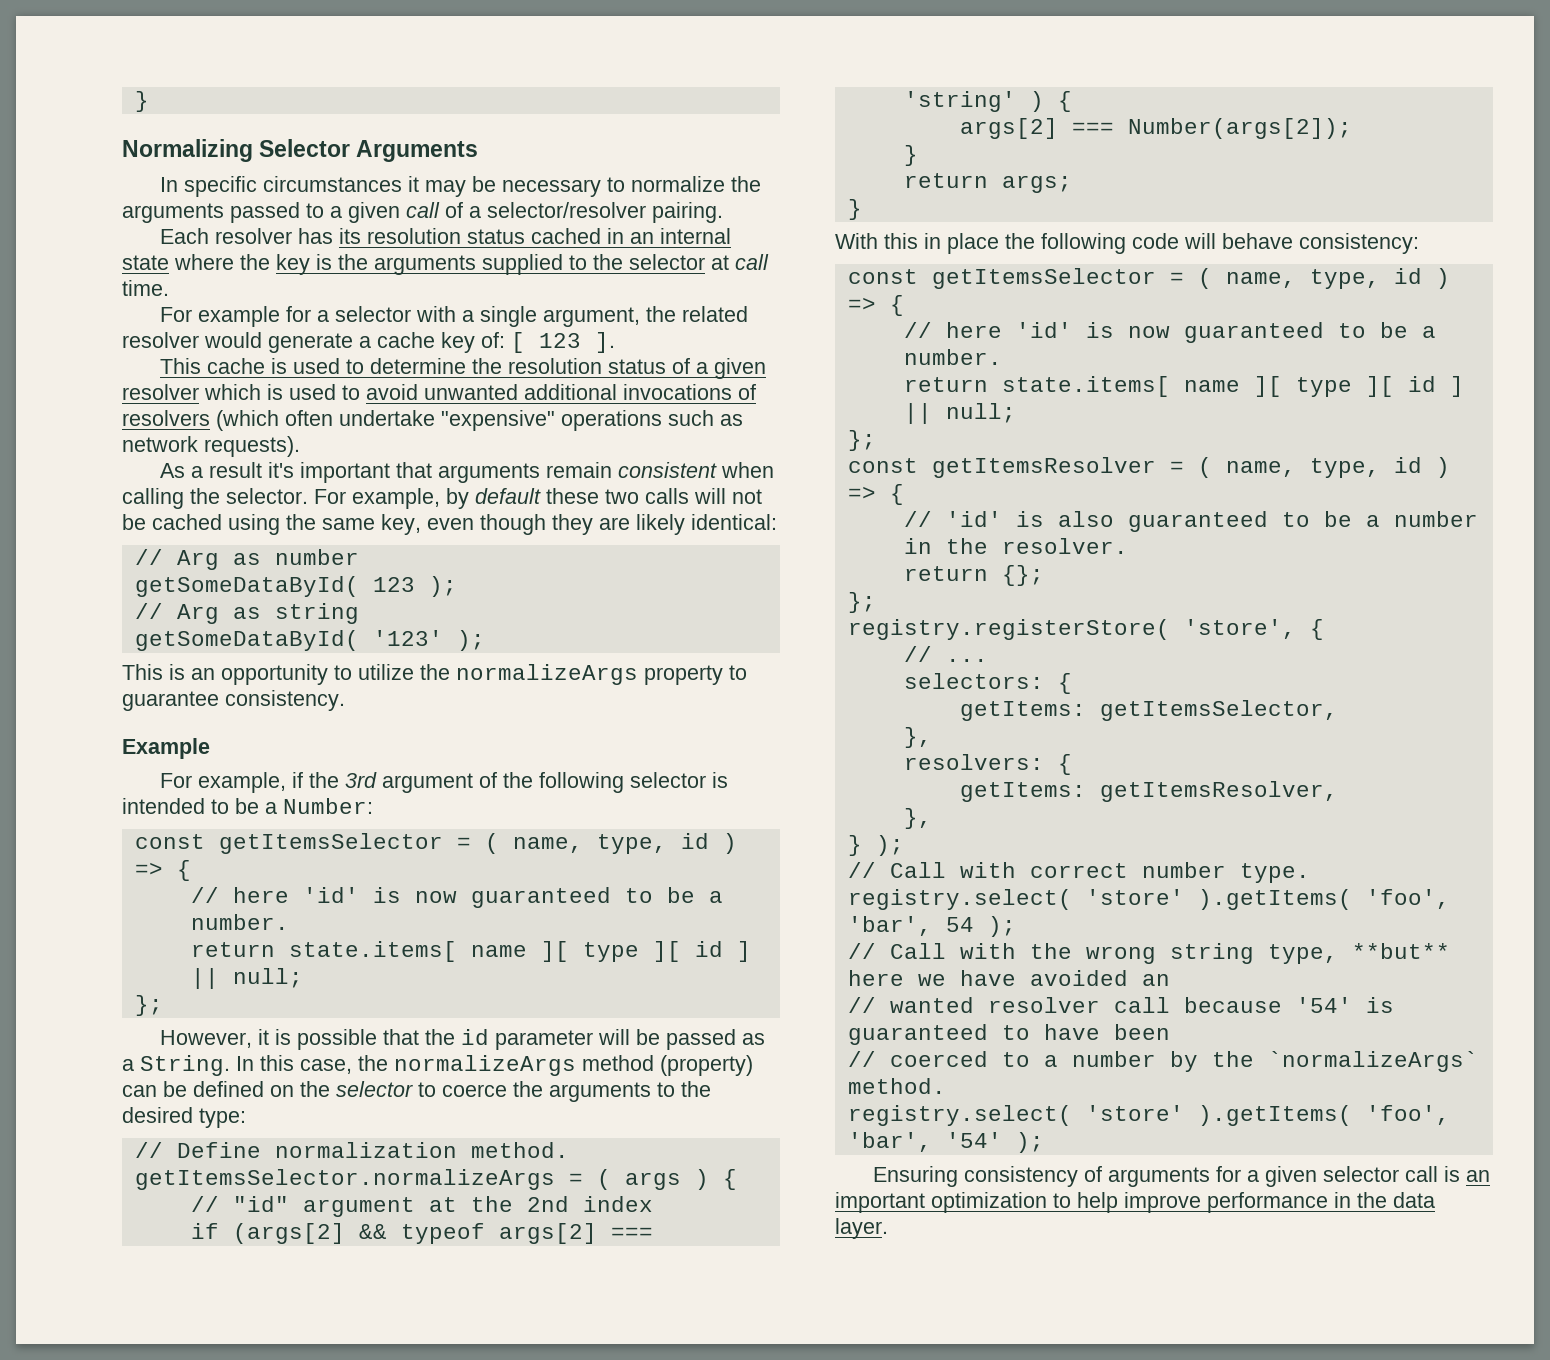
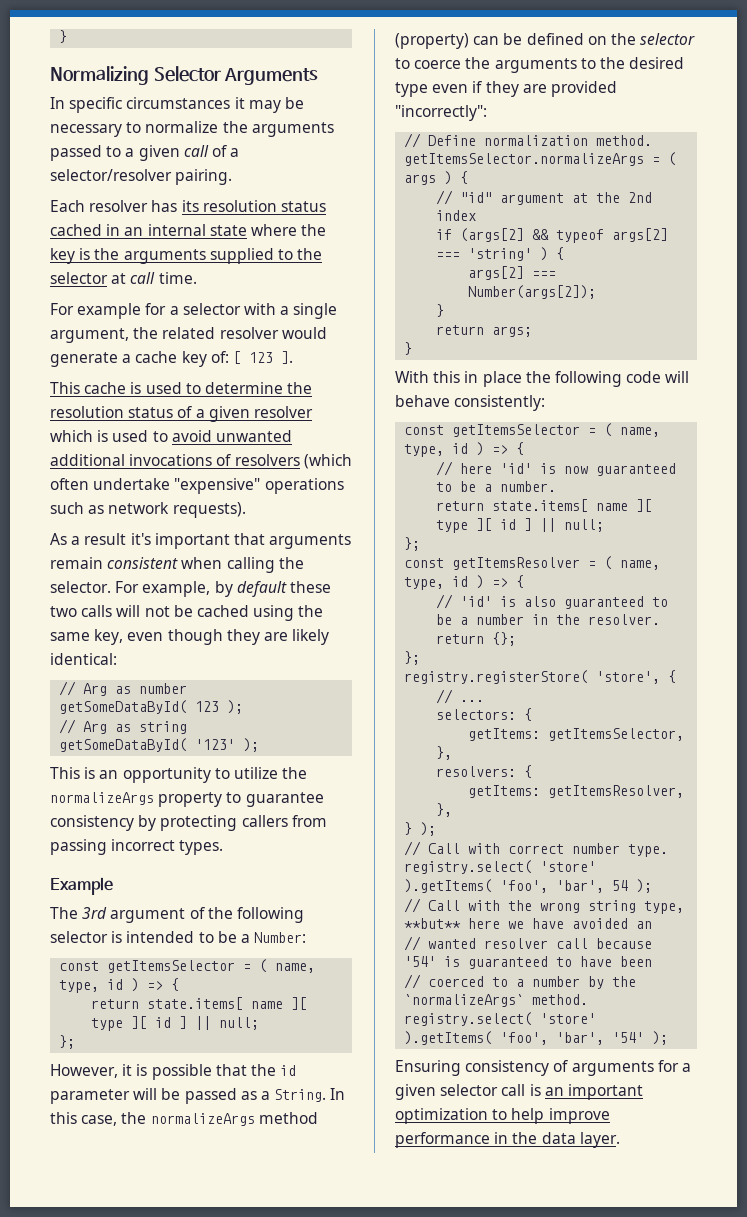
[225,690,345,711] [122,738,210,759] [159,772,339,793] consistency. // Example // For example, if the -> [50,815,327,831] [50,839,224,855] [50,877,113,895] [50,907,78,919] consistency by protecting callers from passing incorrect types. // Example // The
[190,887,723,908] [190,914,289,930] // // here 'id' is now guaranteed to be a number. -> (180, 984) none
[199,1108,246,1128] type: -> [395,81,617,97] [395,105,487,121] type even if they are provided "incorrectly":
[1299,233,1419,254] consistency: -> [454,395,546,411] consistently:

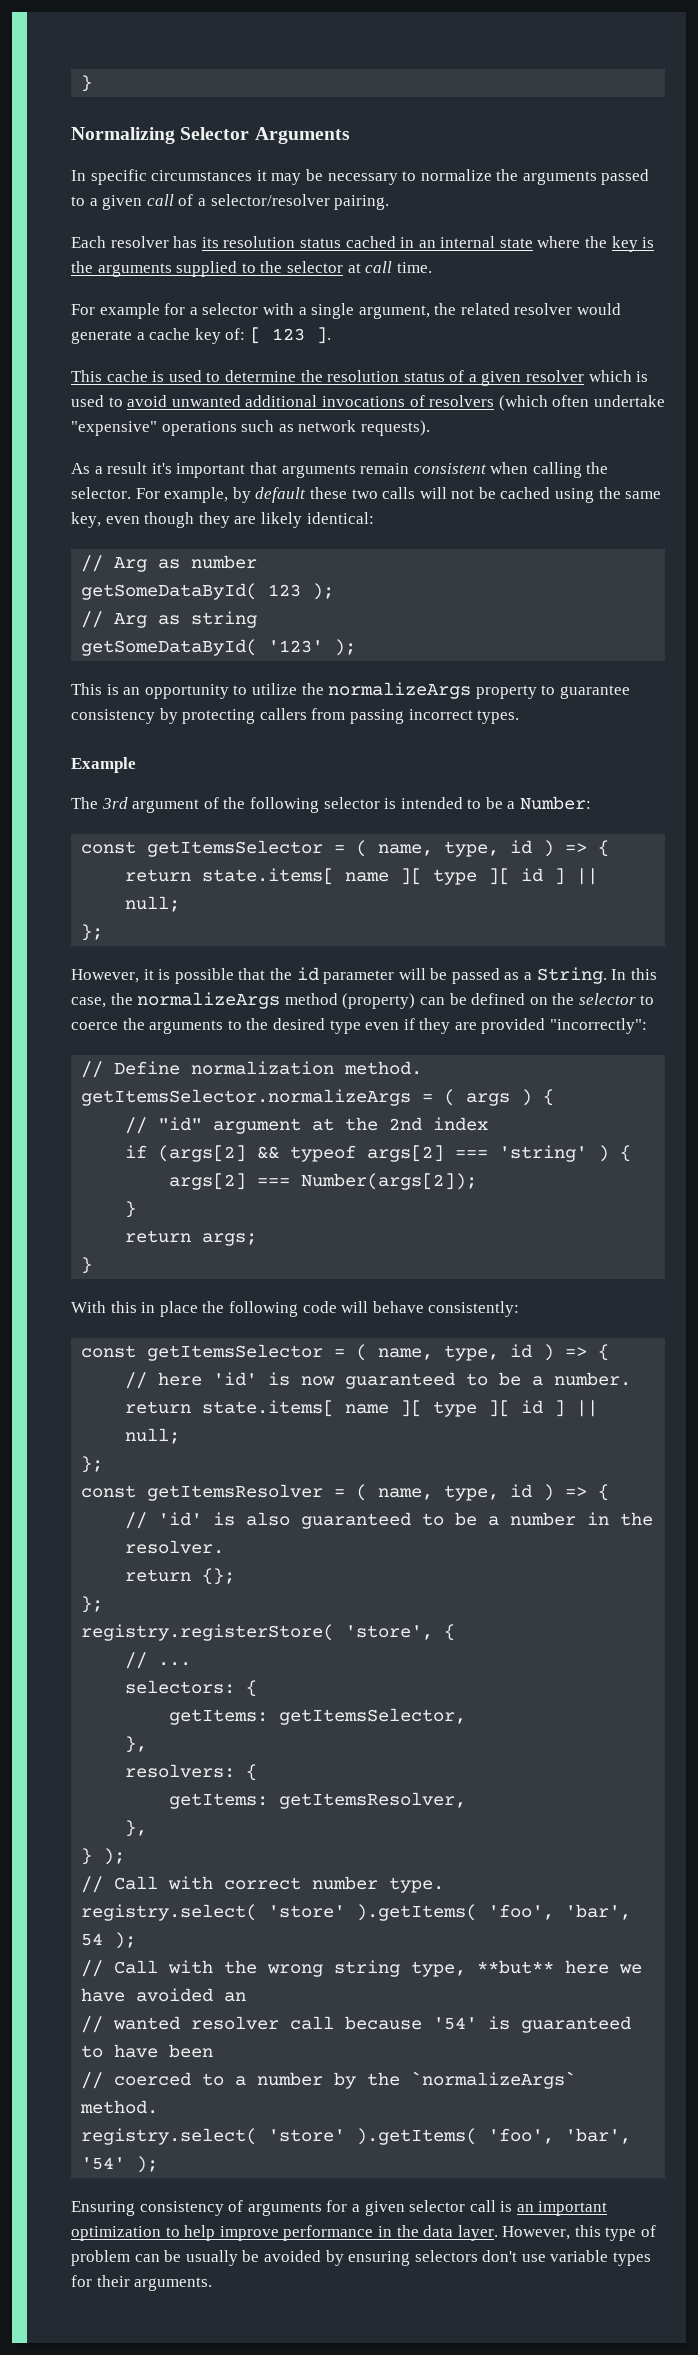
(620, 1140) none -> [502,2225,657,2241] [71,2250,652,2266] [71,2275,213,2291] However, this type of problem can be usually be avoided by ensuring selectors don't use variable types for their arguments.

